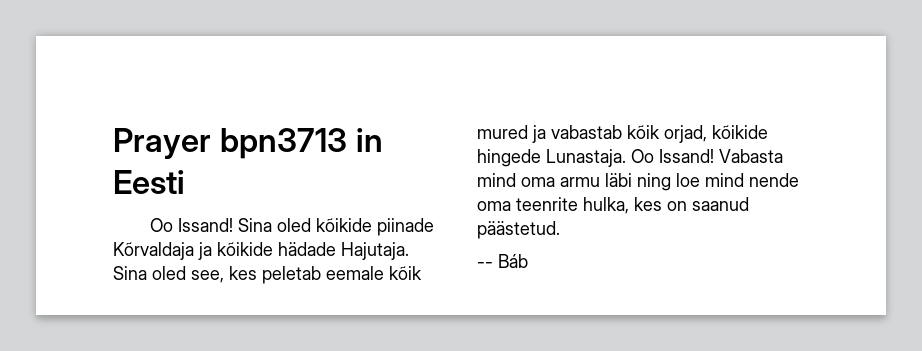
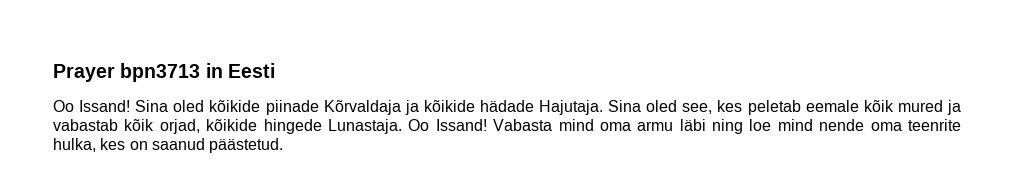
[477,254,528,268] // -- Báb -> (284, 145) none

